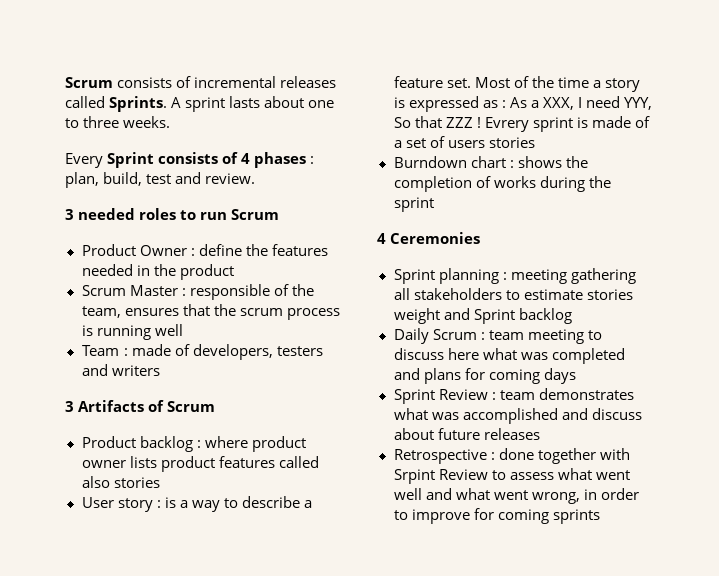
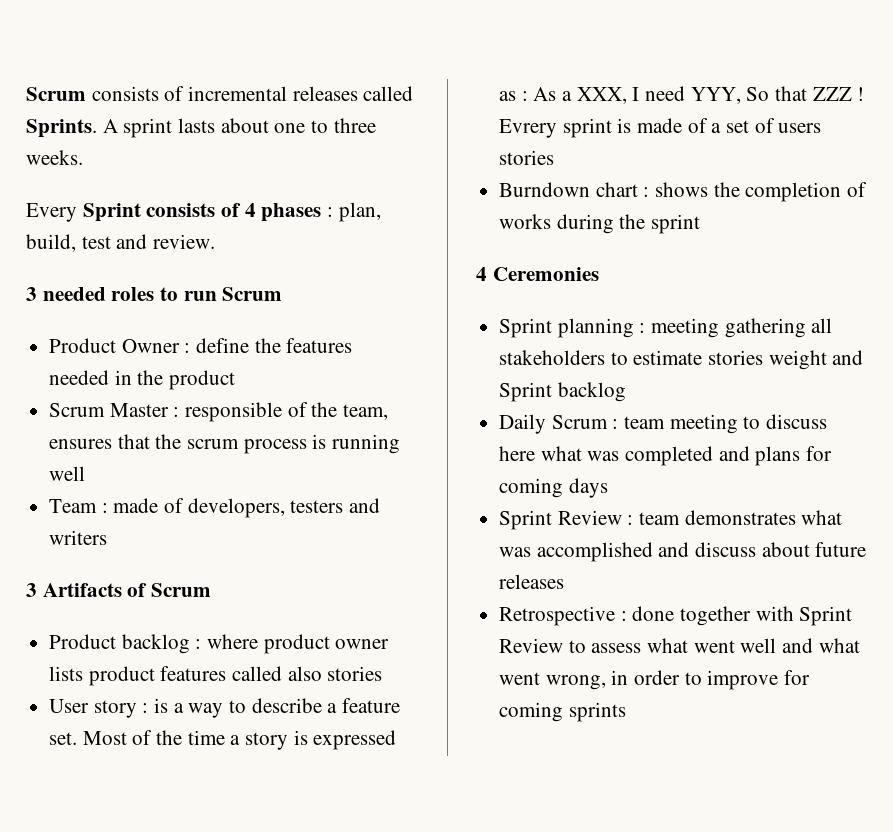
[393,469,435,484] Srpint -> [799,606,853,626] Sprint

